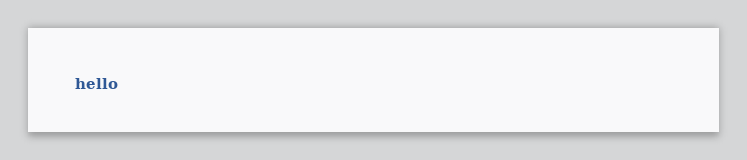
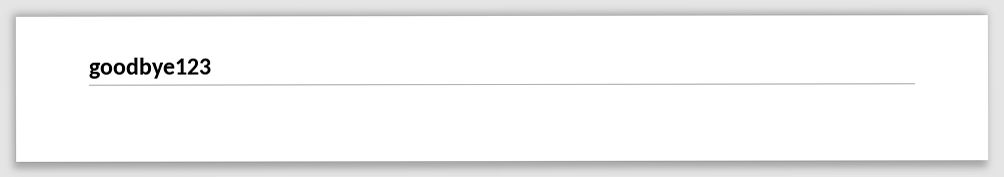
[75,78,118,89] hello -> [88,57,211,79] goodbye123

